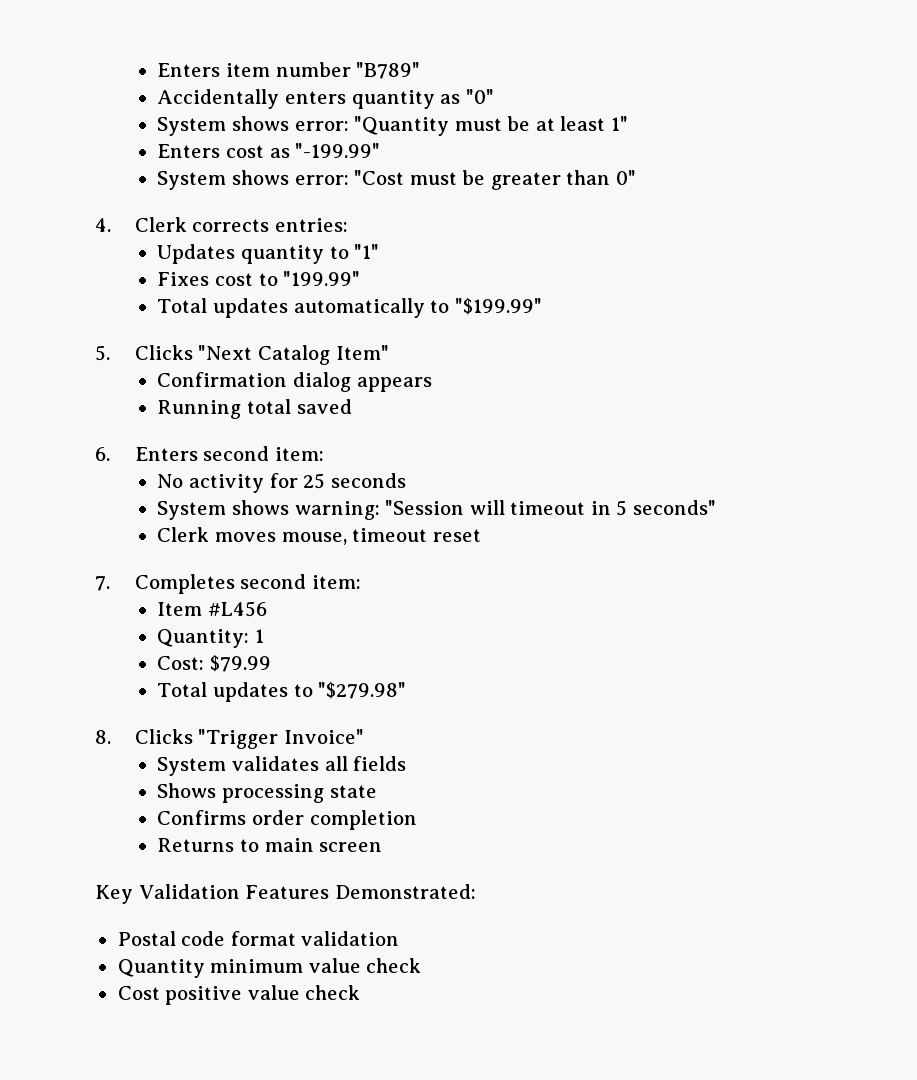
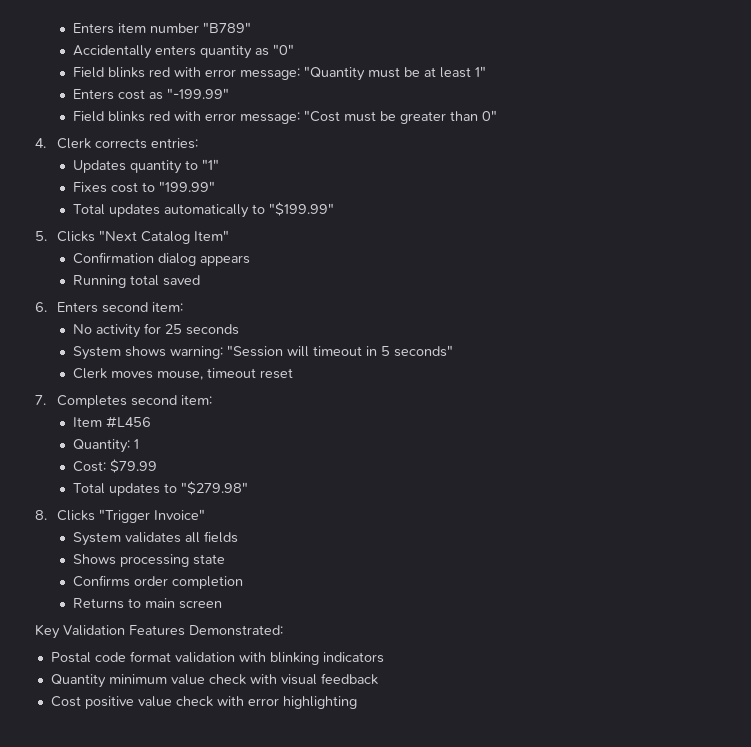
[157,116,349,136] System shows error: -> [73,67,301,80] Field blinks red with error message:
[157,170,349,190] System shows error: -> [73,111,301,124] Field blinks red with error message:
(400, 938) none -> [238,652,384,665] with blinking indicators
(422, 965) none -> [249,673,378,685] with visual feedback
(361, 992) none -> [216,696,357,709] with error highlighting

